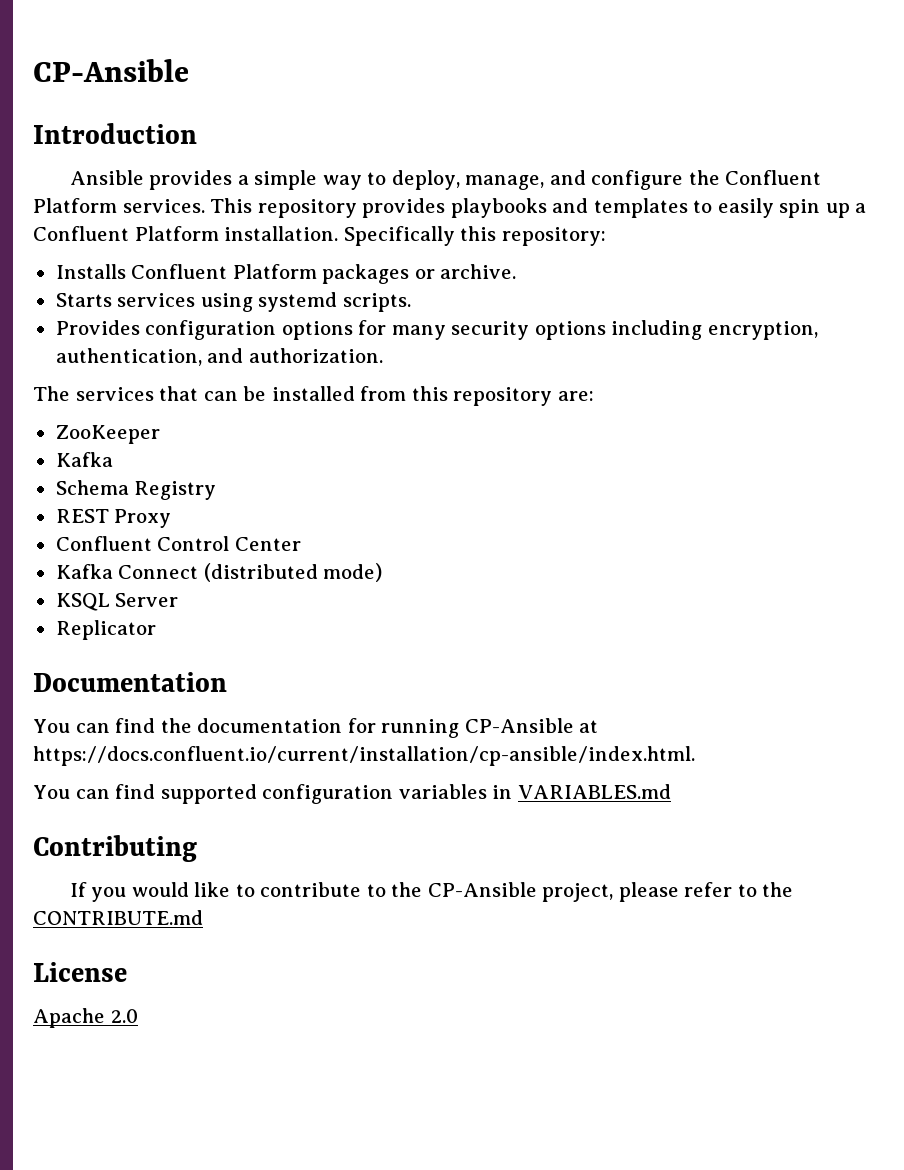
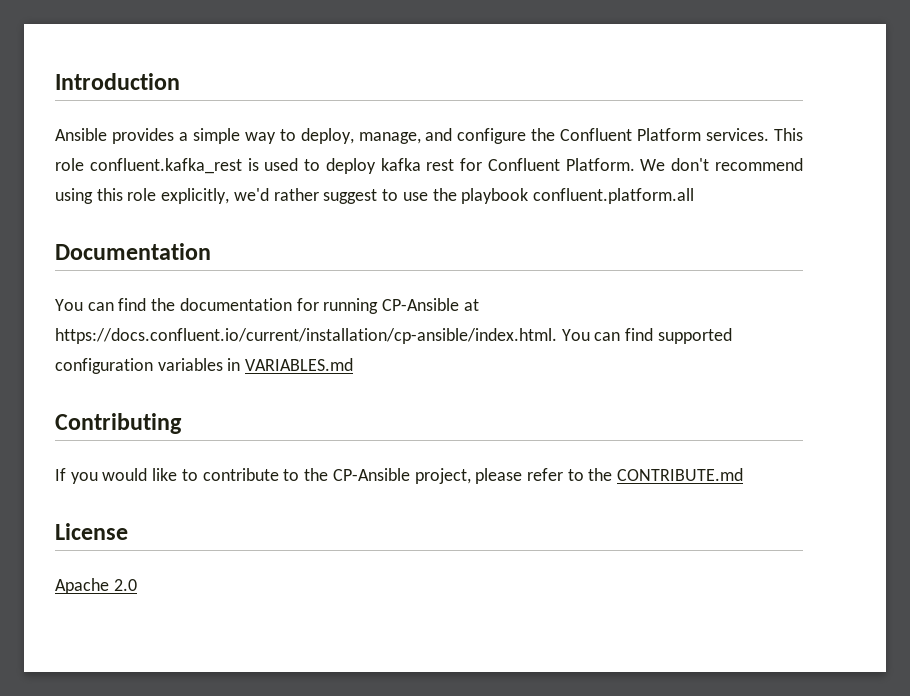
[33,59,189,82] CP-Ansible // -> (55, 81) none
[257,198,867,218] [33,226,606,246] [55,264,517,284] [55,292,411,312] [55,320,818,340] [55,348,383,366] [33,386,594,406] [55,425,160,444] [55,452,113,467] [55,480,217,500] [55,509,172,528] [55,536,301,551] [55,563,383,582] [55,593,179,611] [55,620,156,640] repository provides playbooks and templates to easily spin up a Confluent Platform installation. Specifically this repository: // Installs Confluent Platform packages or archive. // Starts services using systemd scripts. // Provides configuration options for many security options including encryption, authentication, and authorization. // The services that can be installed from this repository are: // ZooKeeper // Kafka // Schema Registry // REST Proxy // Confluent Control Center // Kafka Connect (distributed mode) // KSQL Server // Replicator -> [55,158,803,174] [55,188,694,204] role confluent.kafka_rest is used to deploy kafka rest for Confluent Platform. We don't recommend using this role explicitly, we'd rather suggest to use the playbook confluent.platform.all
(695, 756) // -> (557, 336) none

